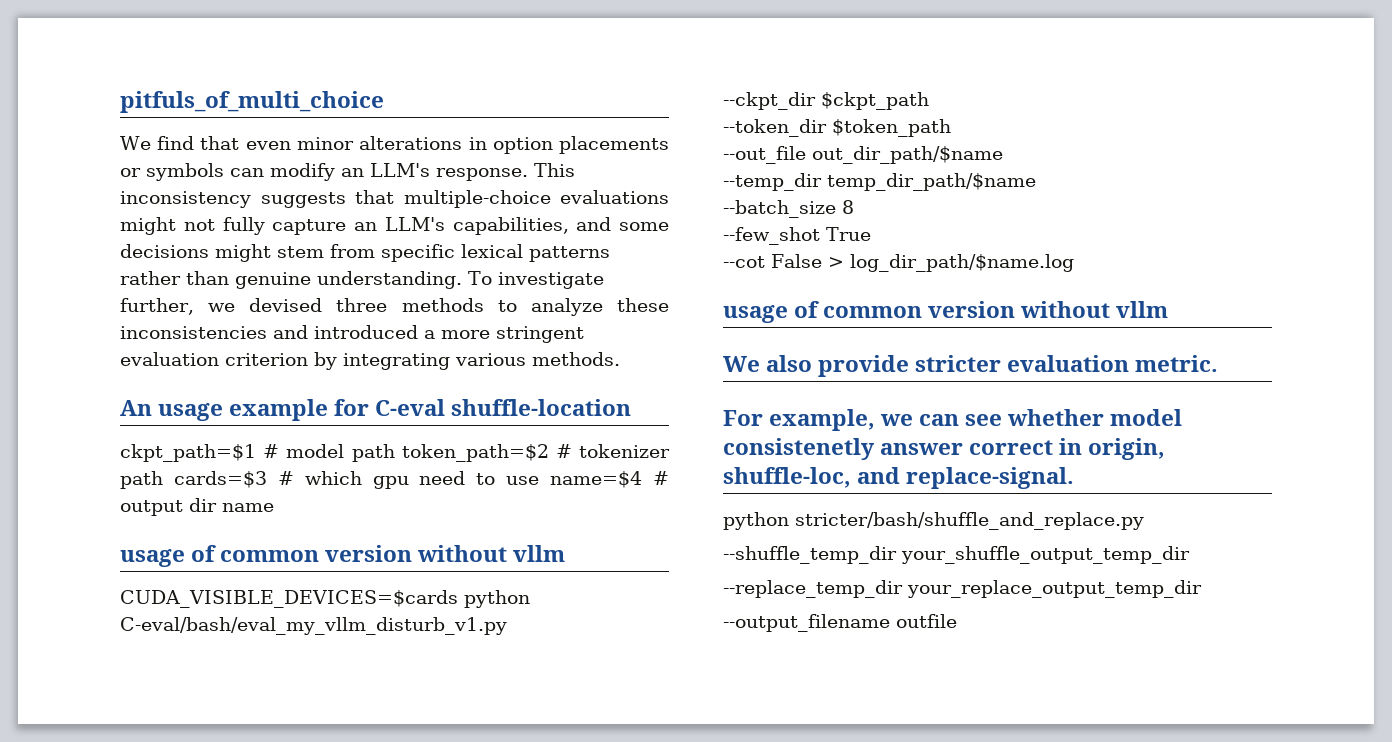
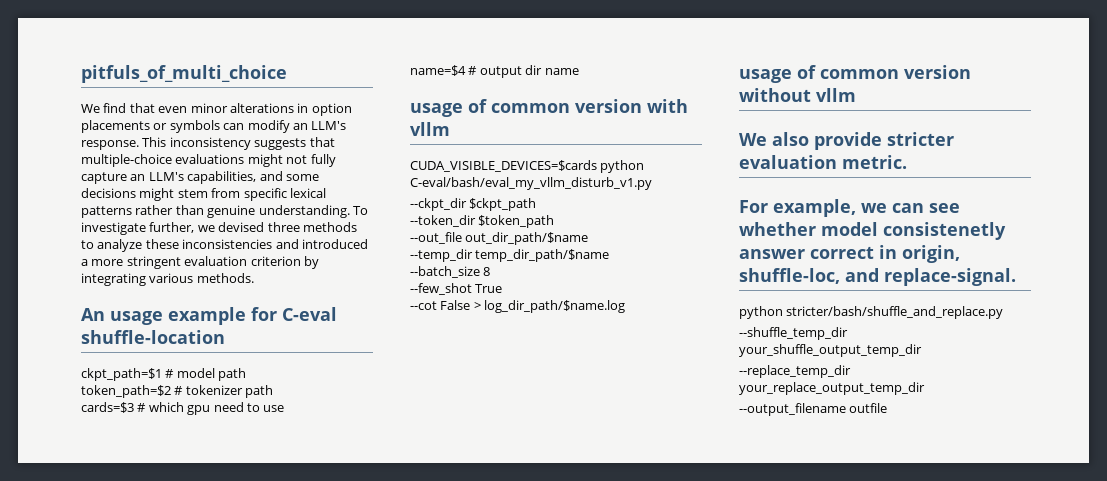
(395, 453) none -> (247, 374) //
(163, 480) none -> (274, 391) //
(540, 480) none -> (285, 408) //
[417,545,508,562] without -> [647,99,688,113] with

